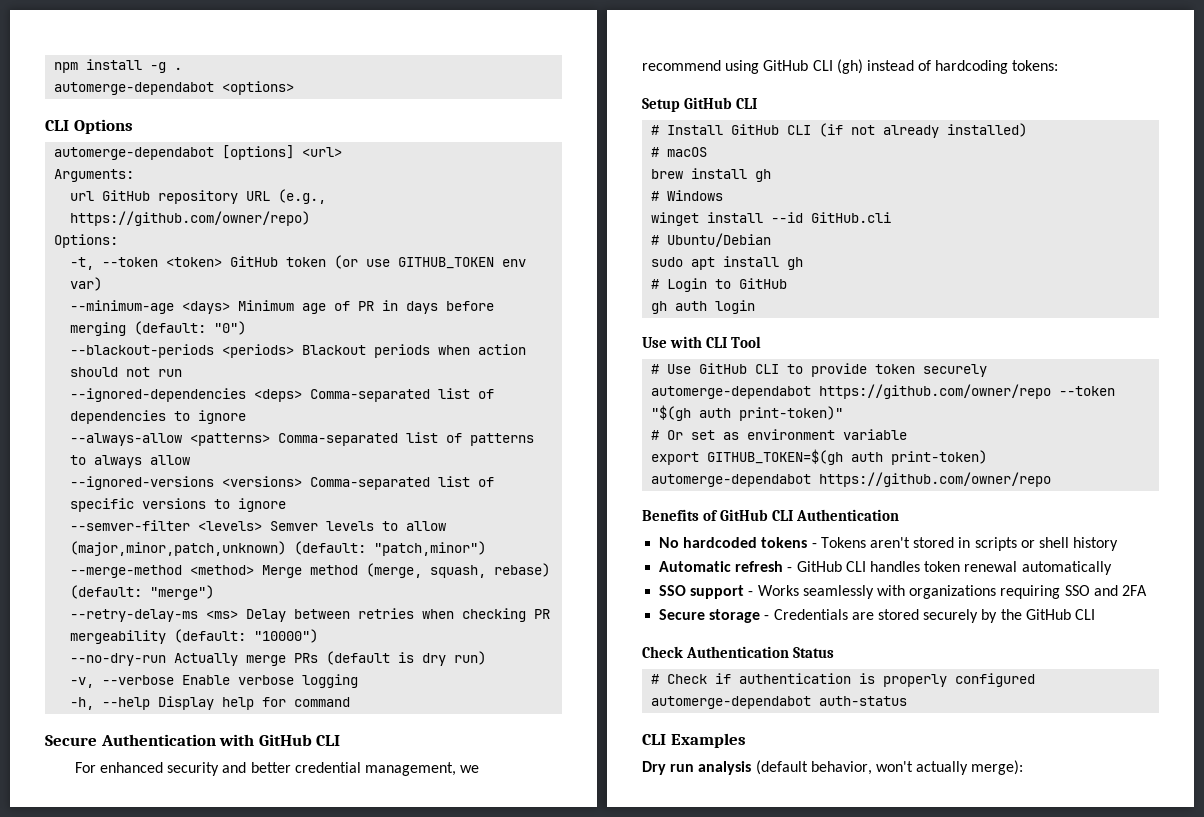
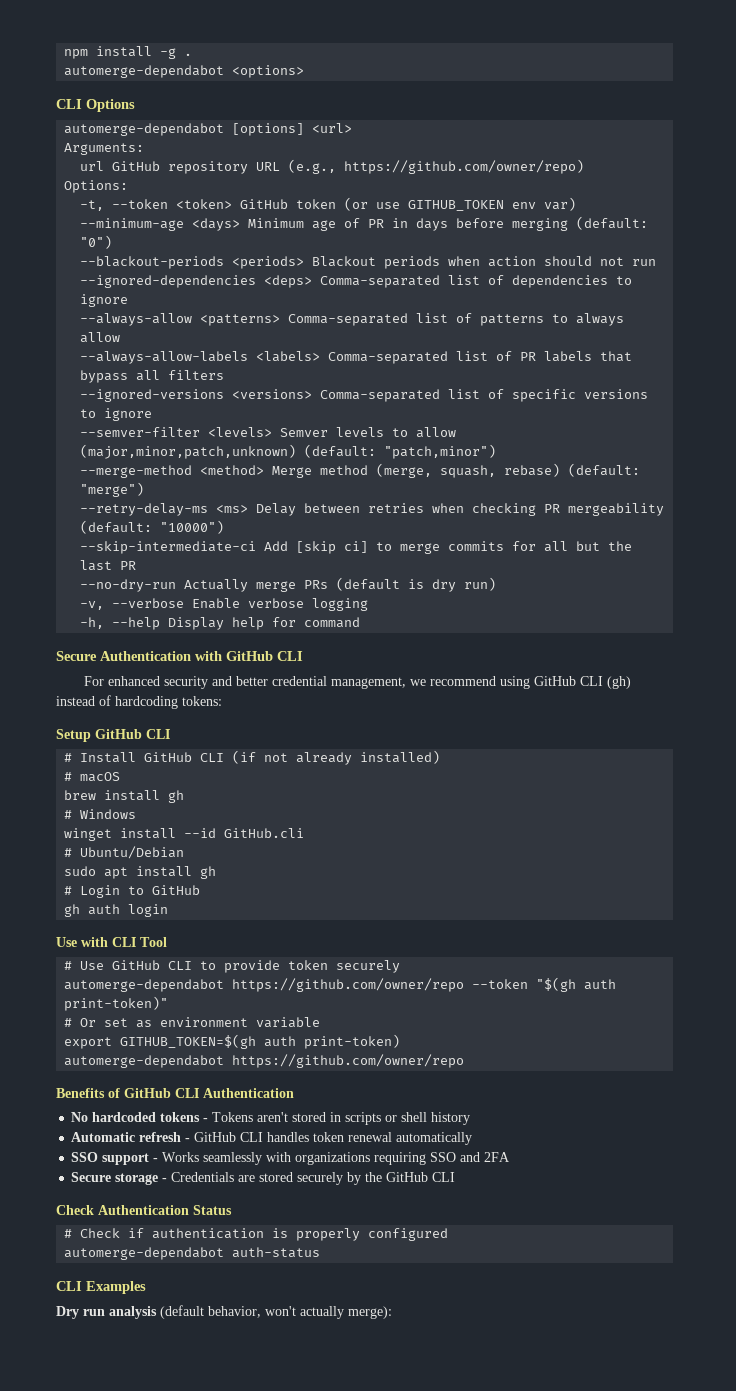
(191, 460) none -> [80,351,633,364] [80,370,225,383] // --always-allow-labels <labels> Comma-separated list of PR labels that bypass all filters
(319, 636) none -> [80,541,633,554] [80,560,137,571] // --skip-intermediate-ci Add [skip ci] to merge commits for all but the last PR

